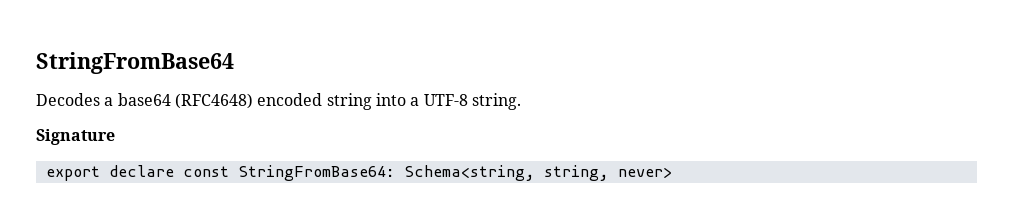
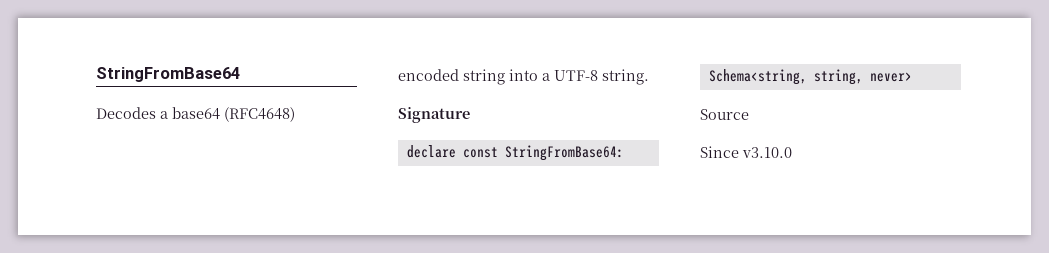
[45,166,100,181] export -> (470, 115) none
(672, 172) none -> [700,109,749,120] [700,146,792,158] // Source // Since v3.10.0

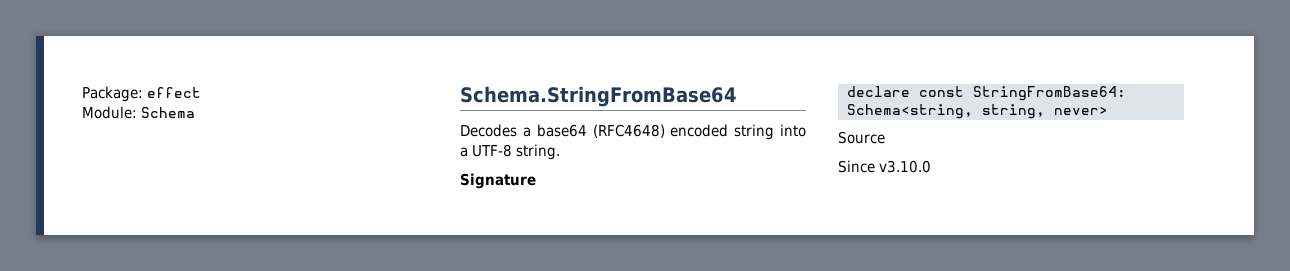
[96,67,240,82] StringFromBase64 -> [82,86,201,102] [82,106,195,119] [460,86,737,107] Package: effect // Module: Schema // Schema.StringFromBase64

